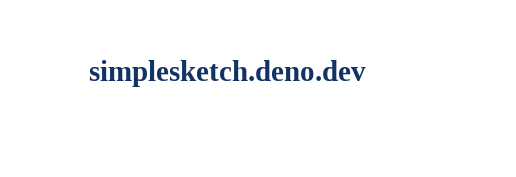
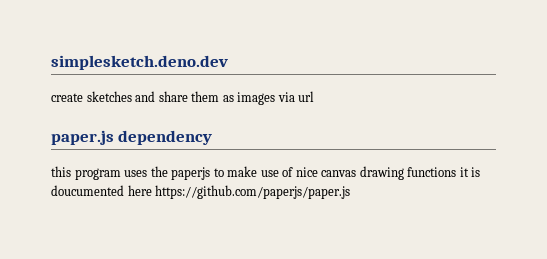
(366, 73) none -> [51,91,315,105] [51,130,213,145] [51,166,481,180] [51,185,351,199] // create sketches and share them as images via url // paper.js dependency // this program uses the paperjs to make use of nice canvas drawing functions it is doucumented here https://github.com/paperjs/paper.js

